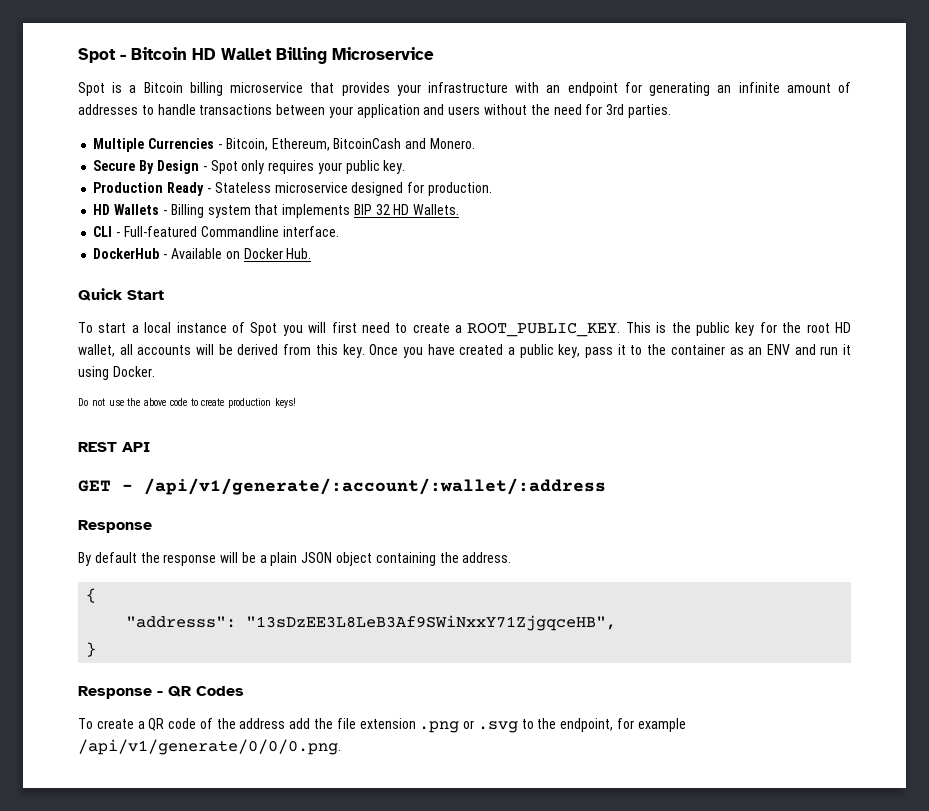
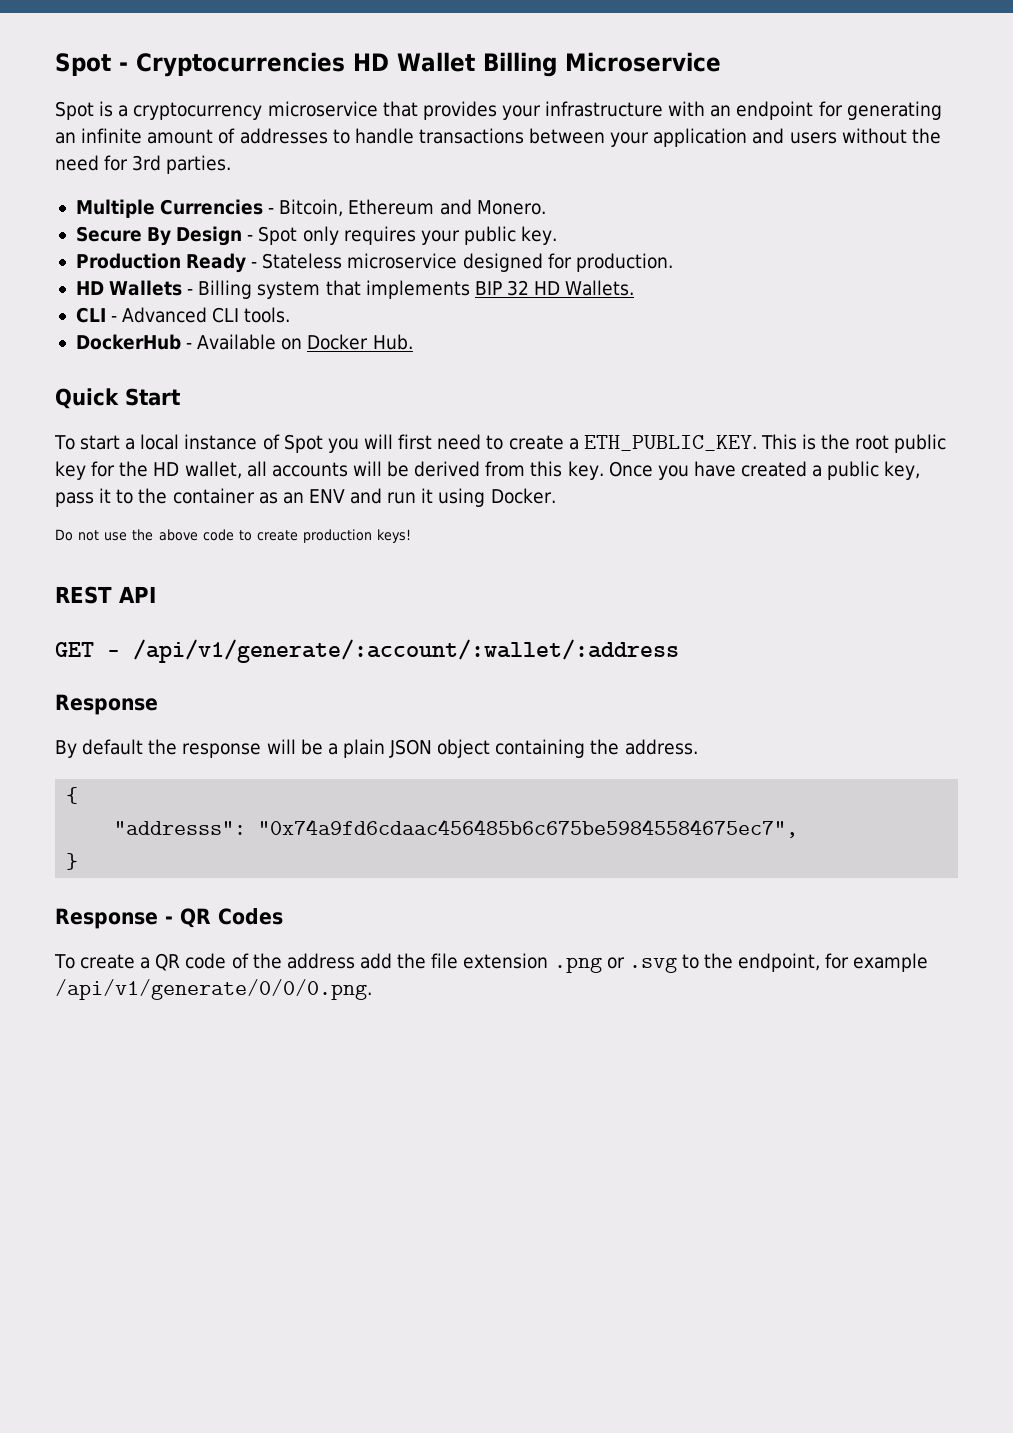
[131,47,187,60] Bitcoin -> [136,52,345,77] Cryptocurrencies
[143,82,223,96] Bitcoin billing -> [133,102,263,120] cryptocurrency
[271,138,402,151] Ethereum, BitcoinCash -> [348,199,435,215] Ethereum
[123,226,339,237] Full-featured Commandline interface. -> [122,307,291,323] Advanced CLI tools.
[467,322,621,337] ROOT_PUBLIC_KEY. -> [583,435,757,451] ETH_PUBLIC_KEY.
(691, 327) none -> [855,435,890,450] root
[806,323,830,333] root -> (149, 469) none
[246,615,617,631] "13sDzEE3L8LeB3Af9SWiNxxY71ZjgqceHB", -> [258,819,799,838] "0x74a9fd6cdaac456485b6c675be59845584675ec7",

